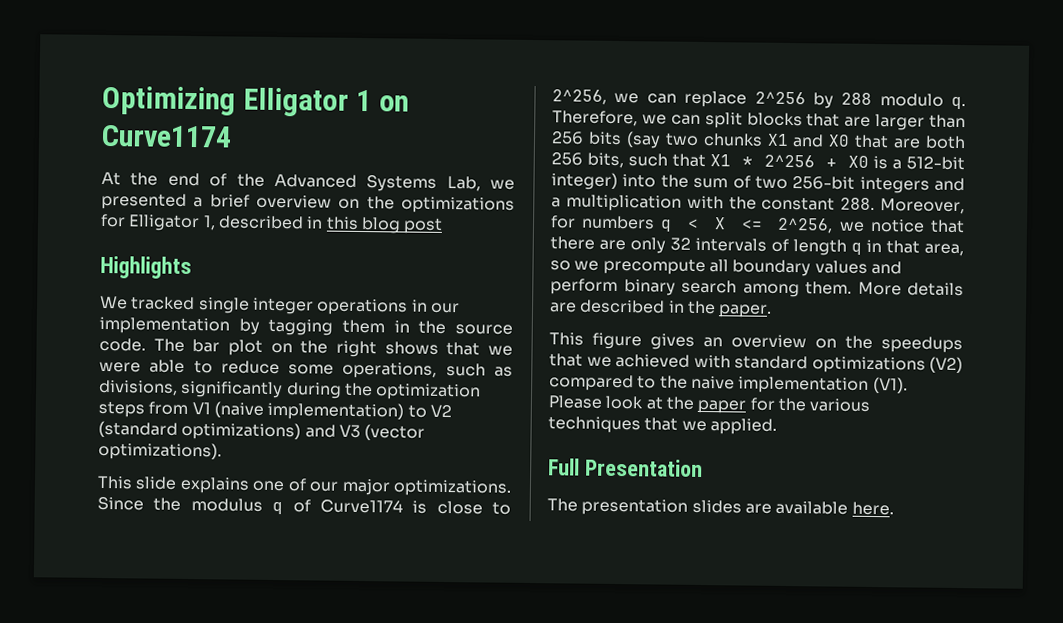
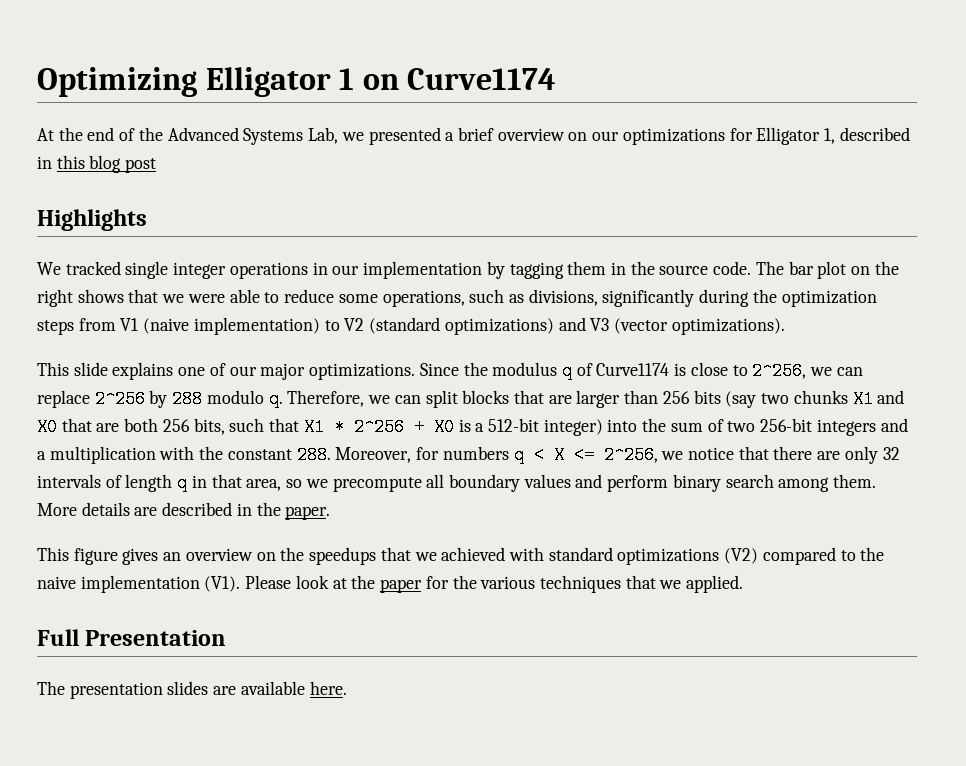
[366,196,395,210] the -> [592,131,620,141] our

